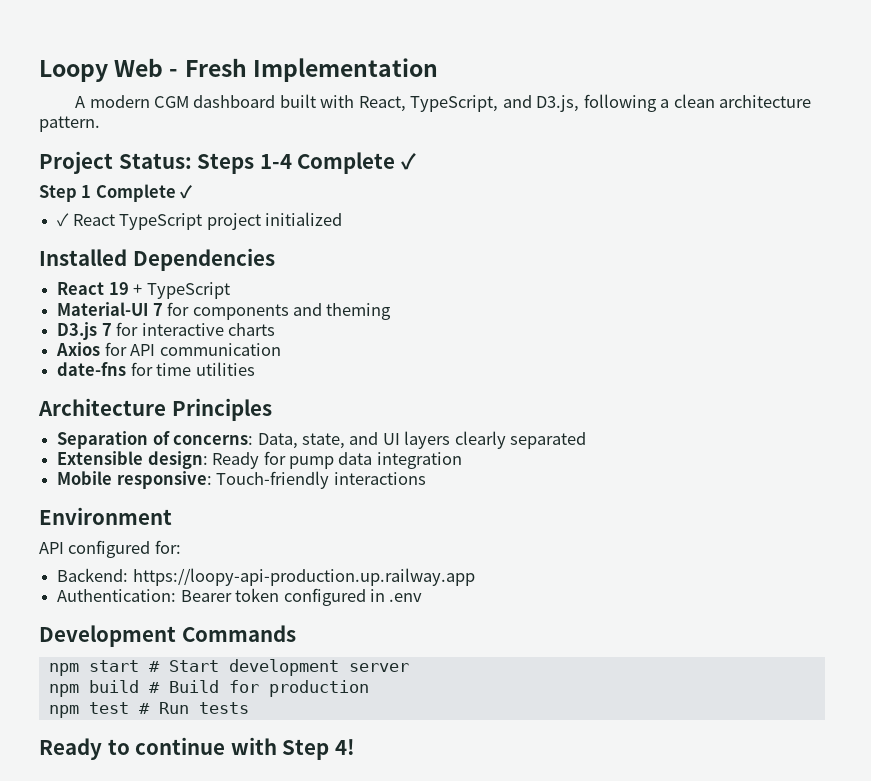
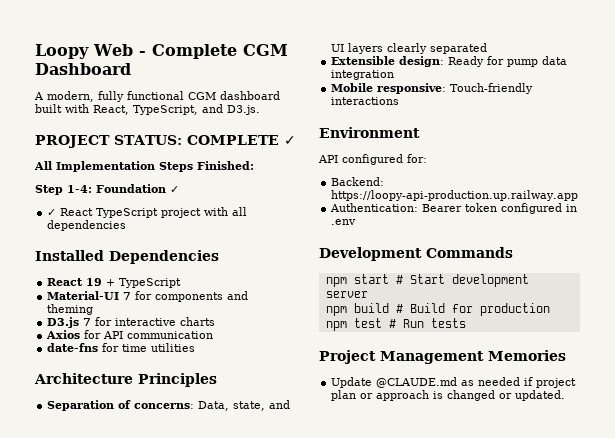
[184,58,438,82] [75,95,150,108] Fresh Implementation // A modern -> [151,44,288,59] [35,63,131,75] [34,91,184,102] Complete CGM Dashboard // A modern, fully functional
[536,94,812,112] [39,116,100,132] [39,151,416,174] [39,184,176,202] D3.js, following a clean architecture pattern. // Project Status: Steps 1-4 Complete ✓ // Step 1 Complete -> [227,105,260,115] [35,135,296,148] [34,161,254,172] [35,184,166,195] D3.js. // PROJECT STATUS: COMPLETE ✓ // All Implementation Steps Finished: // Step 1-4: Foundation
[264,212,342,226] initialized -> [204,207,248,216] [47,220,127,231] with all dependencies
[39,737,355,760] Ready to continue with Step 4! -> [319,350,566,364] [331,377,577,388] [331,390,566,401] Project Management Memories // Update @CLAUDE.md as needed if project plan or approach is changed or updated.

